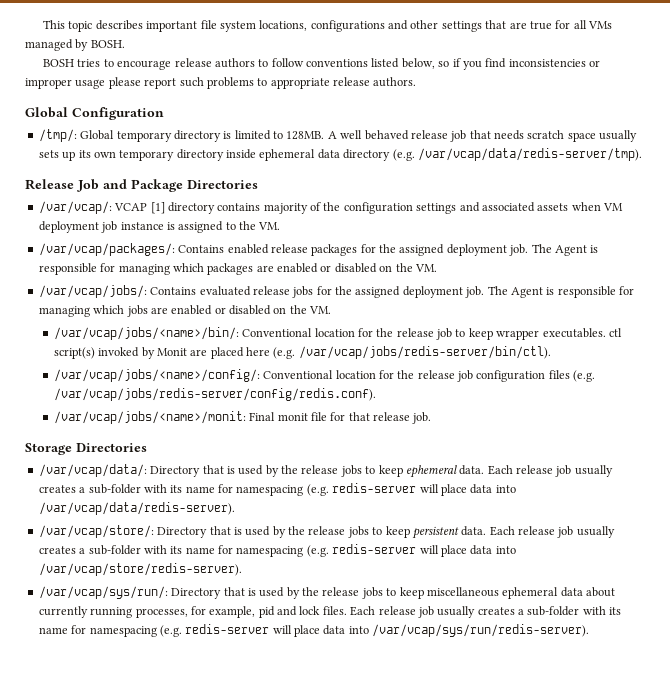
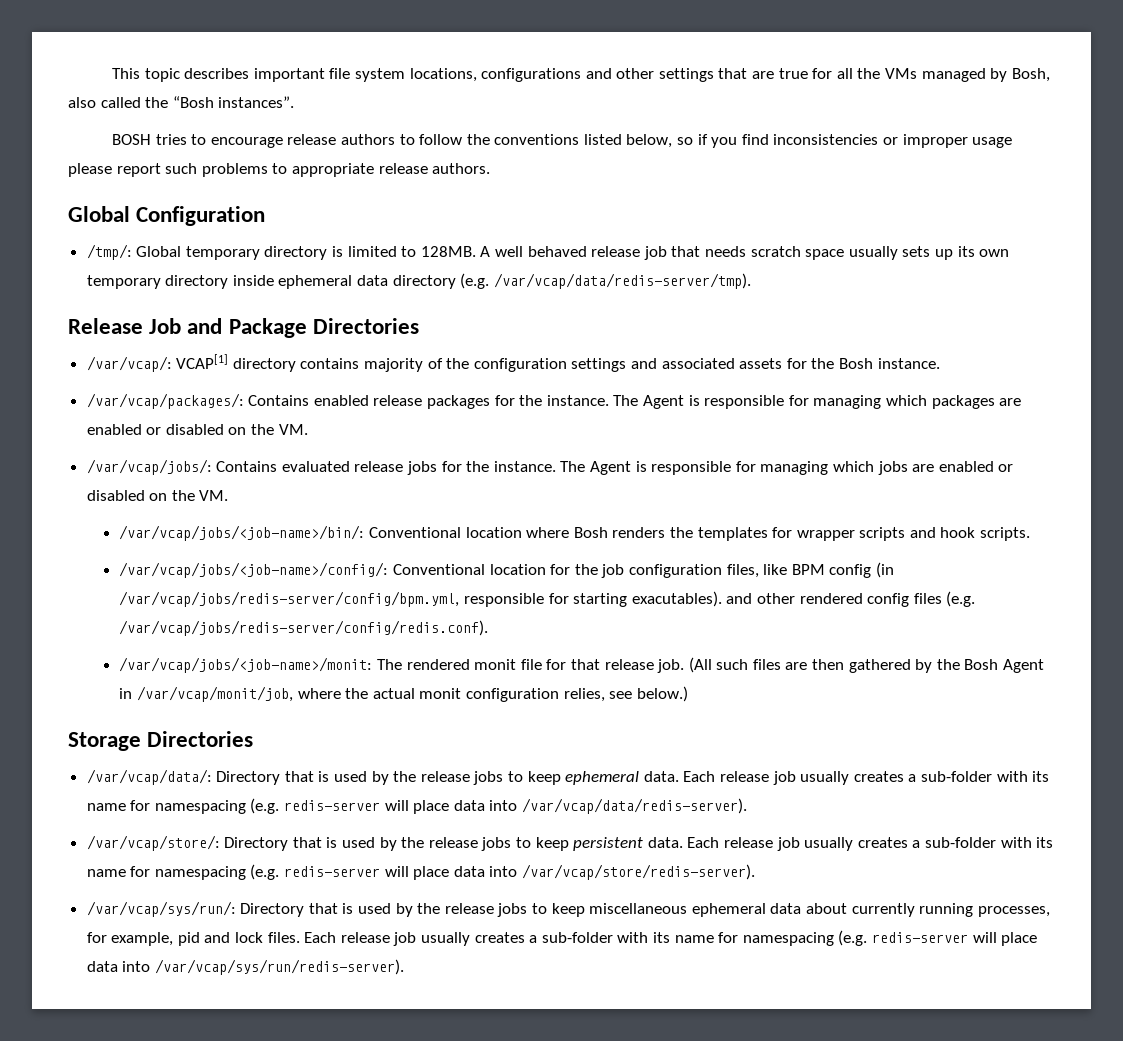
(587, 24) none -> [857,68,881,79] the
[90,40,125,48] BOSH. -> [1011,68,1050,82] [68,96,295,108] Bosh, also called the “Bosh instances”.
(304, 62) none -> [466,134,490,145] the
[114,202,165,214] VCAP [1] -> [176,354,229,369] VCAP[1]
[571,202,623,211] [38,221,281,233] when VM deployment job instance is assigned to the VM. -> [786,358,940,369] for the Bosh instance.
[399,244,529,256] assigned deployment job. -> [546,395,609,406] instance.
[355,286,485,298] assigned deployment job. -> [493,461,556,472] instance.
[53,327,622,340] [53,346,551,359] [53,369,546,382] /var/vcap/jobs/<name>/bin/: Conventional location for the release job to keep wrapper executables. ctl script(s) invoked by Monit are placed here (e.g. /var/vcap/jobs/redis-server/bin/ctl). // /var/vcap/jobs/<name>/config/: Conventional location for the release job configuration -> [119,525,1031,541] [119,562,894,578] [119,591,910,607] /var/vcap/jobs/<job-name>/bin/: Conventional location where Bosh renders the templates for wrapper scripts and hook scripts. // /var/vcap/jobs/<job-name>/config/: Conventional location for the job configuration files, like BPM config (in /var/vcap/jobs/redis-server/config/bpm.yml, responsible for starting exacutables). and other rendered config
[53,411,276,424] /var/vcap/jobs/<name>/monit: Final -> [119,657,470,673] /var/vcap/jobs/<job-name>/monit: The rendered
(432, 418) none -> [688,657,1045,673] [119,686,688,702] (All such files are then gathered by the Bosh Agent in /var/vcap/monit/job, where the actual monit configuration relies, see below.)

